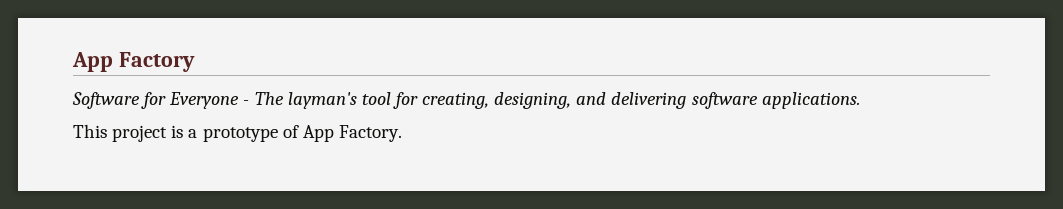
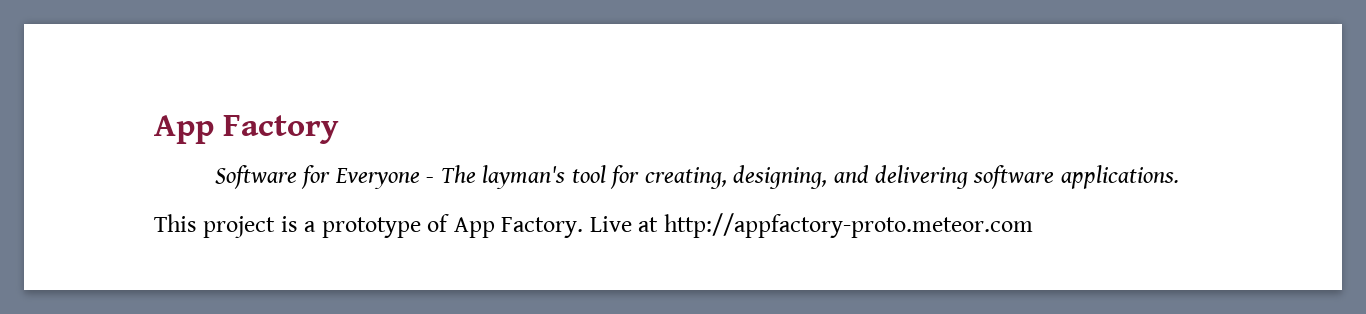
(402, 133) none -> [589,213,1033,238] Live at http://appfactory-proto.meteor.com

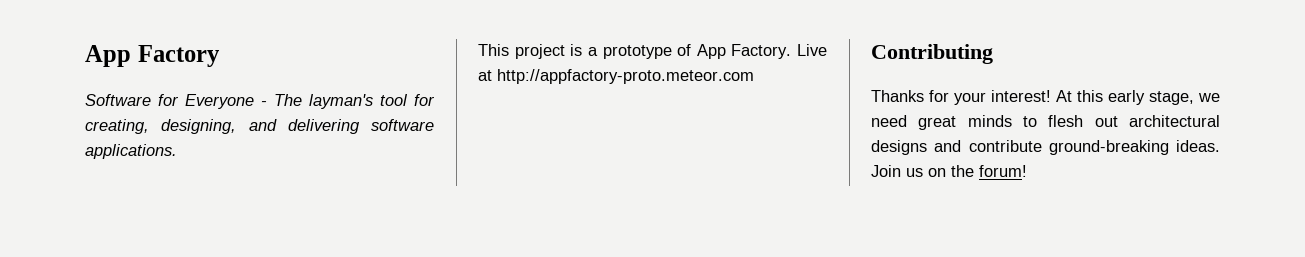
(1033, 225) none -> [871,44,993,64] [871,90,1220,105] [871,115,1220,130] [871,140,1220,155] [871,165,1027,177] // Contributing // Thanks for your interest! At this early stage, we need great minds to flesh out architectural designs and contribute ground-breaking ideas. Join us on the forum!

